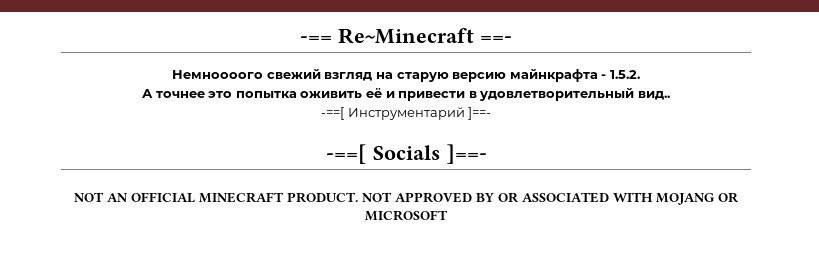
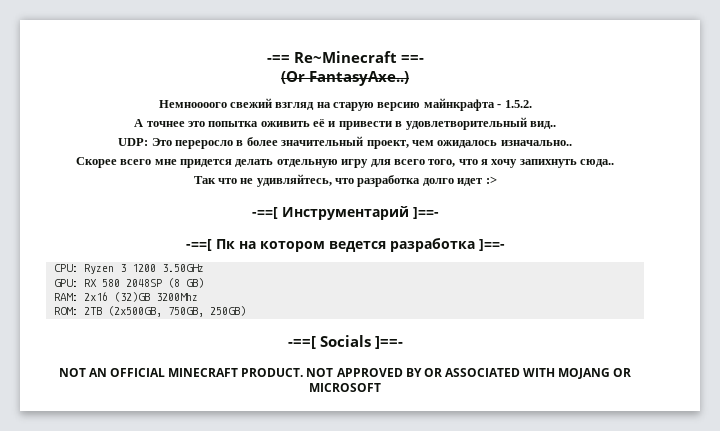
(512, 39) none -> [281,71,409,86] // (Or FantasyAxe..)
[320,107,492,120] -==[ Инструментарий ]==- -> [118,136,572,149] [75,157,615,168] [193,174,497,187] [251,206,439,220] [185,238,505,252] [53,264,204,274] [53,278,204,288] [53,292,198,302] [53,306,246,317] UDP: Это переросло в более значительный проект, чем ожидалось изначально.. // Скорее всего мне придется делать отдельную игру для всего того, что я хочу запихнуть сюда.. // Так что не удивляйтесь, что разработка долго идет :> // -==[ Инструментарий ]==- // -==[ Пк на котором ведется разработка ]==- // CPU: Ryzen 3 1200 3.50GHz // GPU: RX 580 2048SP (8 GB) // RAM: 2x16 (32)GB 3200Mhz // ROM: 2TB (2x500GB, 750GB, 250GB)

